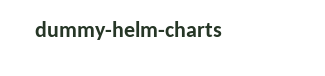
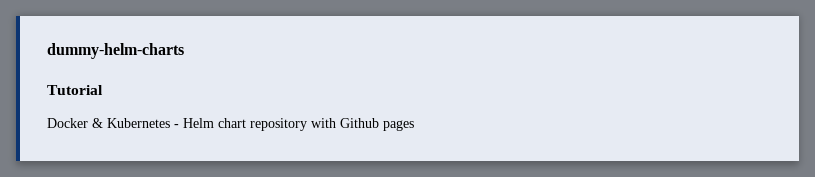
(222, 30) none -> [47,85,103,95] [47,118,414,131] // Tutorial // Docker & Kubernetes - Helm chart repository with Github pages

